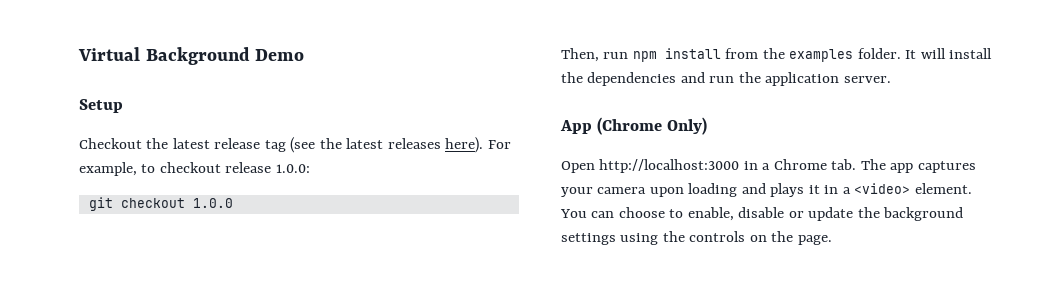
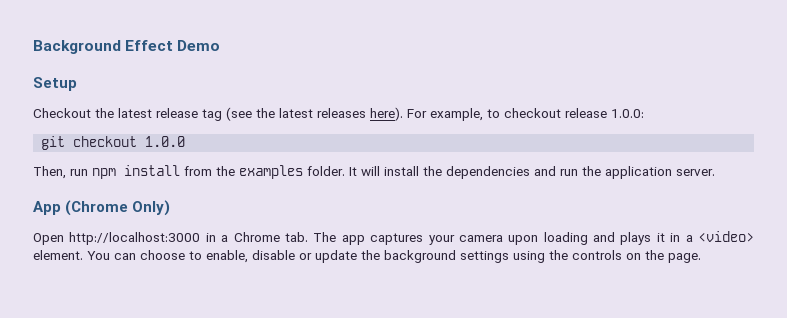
[78,47,250,65] Virtual Background -> [33,40,174,54] Background Effect

